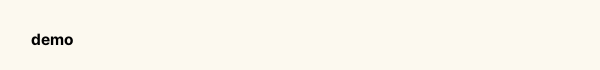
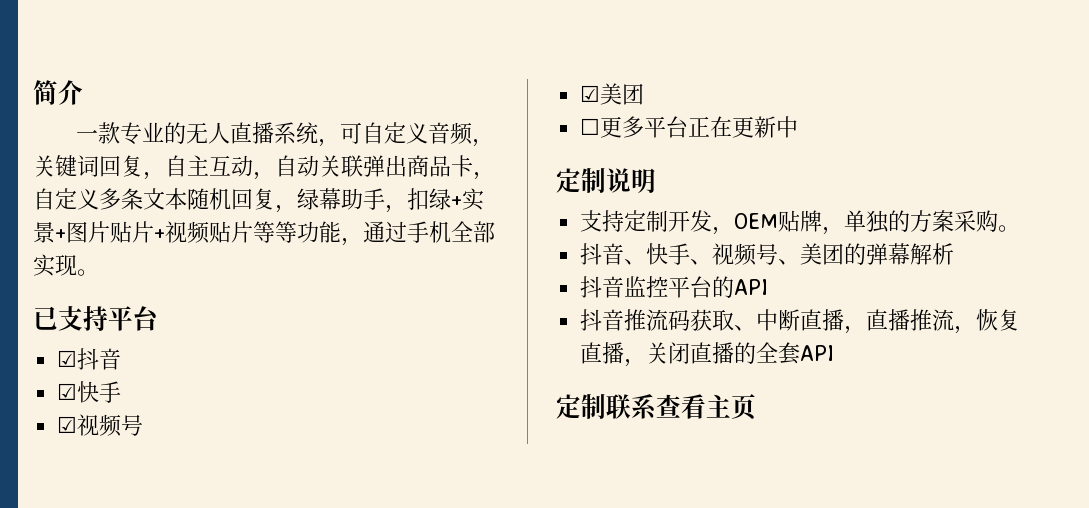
[31,33,73,46] demo -> [33,80,83,105] [75,122,494,147] [33,155,495,180] [33,188,484,213] [33,221,495,246] [33,254,99,277] [33,306,159,331] [57,348,122,370] [57,381,122,403] [57,414,144,437] [580,83,645,105] [580,116,799,138] [556,168,656,193] [580,210,1021,235] [580,243,955,266] [580,276,769,298] [580,309,1021,334] [580,342,835,367] [556,394,756,420] 简介 // 一款专业的无人直播系统，可自定义音频，关键词回复，自主互动，自动关联弹出商品卡，自定义多条文本随机回复，绿幕助手，扣绿+实景+图片贴片+视频贴片等等功能，通过手机全部实现。 // 已支持平台 // ☑抖音 // ☑快手 // ☑视频号 // ☑美团 // ☐更多平台正在更新中 // 定制说明 // 支持定制开发，OEM贴牌，单独的方案采购。 // 抖音、快手、视频号、美团的弹幕解析 // 抖音监控平台的API // 抖音推流码获取、中断直播，直播推流，恢复直播，关闭直播的全套API // 定制联系查看主页

